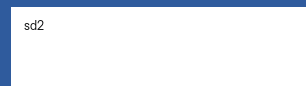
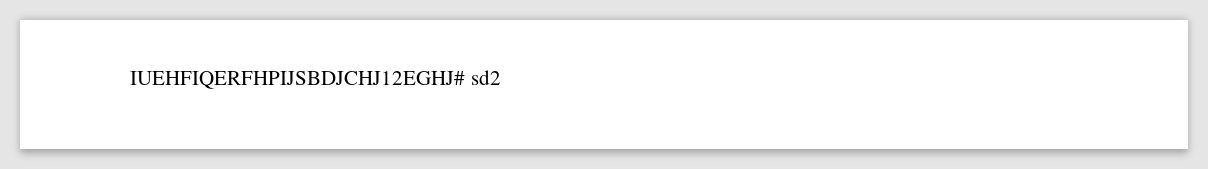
(24, 25) none -> [130,71,465,89] IUEHFIQERFHPIJSBDJCHJ12EGHJ#

